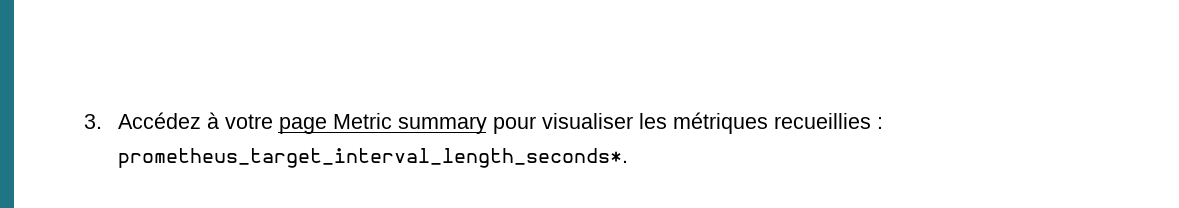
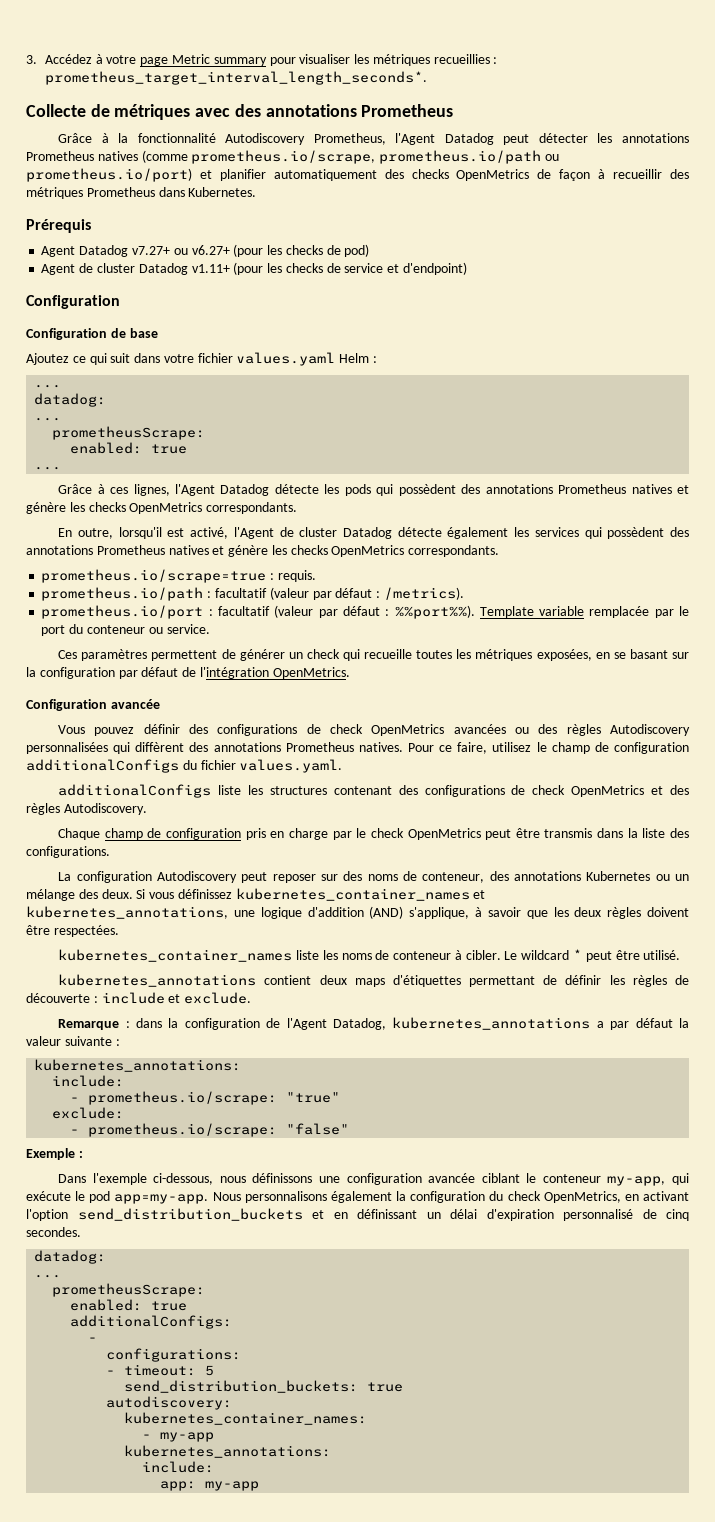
(628, 158) none -> [26,104,454,120] [58,133,690,145] [26,150,559,164] [26,168,689,182] [26,187,257,199] [26,219,91,233] [41,244,370,257] [41,262,467,275] [26,295,120,309] [26,328,158,340] [26,352,378,366] [34,385,62,388] [34,393,107,407] [34,418,62,421] [52,426,206,440] [70,442,188,454] [34,467,62,470] [58,484,689,496] [26,502,298,514] [58,527,690,539] [26,545,500,557] [41,569,316,583] [41,587,464,601] [41,605,689,619] [41,624,210,636] [58,649,689,661] [26,667,350,679] [26,699,160,711] [58,724,691,736] [26,742,689,754] [26,759,343,773] [58,784,689,798] [26,803,147,815] [58,828,689,840] [26,846,110,858] [58,871,689,883] [26,888,486,901] [26,906,689,919] [26,925,119,937] [58,949,681,962] [58,974,690,987] [26,992,252,1004] [58,1017,689,1030] [26,1036,120,1046] [34,1059,242,1072] [52,1075,125,1087] [70,1091,341,1105] [52,1107,125,1119] [70,1123,350,1137] [26,1148,83,1160] [58,1173,690,1186] [26,1191,689,1204] [26,1208,689,1221] [26,1227,81,1237] [34,1250,107,1264] [34,1275,62,1278] [52,1283,206,1297] [70,1299,188,1311] [70,1315,233,1329] [88,1337,98,1342] [106,1348,242,1362] [106,1364,215,1376] [124,1380,404,1393] [106,1396,233,1410] [124,1412,368,1425] [142,1432,215,1442] [124,1445,332,1458] [142,1461,215,1473] [160,1481,260,1491] // Collecte de métriques avec des annotations Prometheus // Grâce à la fonctionnalité Autodiscovery Prometheus, l'Agent Datadog peut détecter les annotations Prometheus natives (comme prometheus.io/scrape, prometheus.io/path ou prometheus.io/port) et planifier automatiquement des checks OpenMetrics de façon à recueillir des métriques Prometheus dans Kubernetes. // Prérequis // Agent Datadog v7.27+ ou v6.27+ (pour les checks de pod) // Agent de cluster Datadog v1.11+ (pour les checks de service et d'endpoint) // Configuration // Configuration de base // Ajoutez ce qui suit dans votre fichier values.yaml Helm : // ... // datadog: // ... // prometheusScrape: // enabled: true // ... // Grâce à ces lignes, l'Agent Datadog détecte les pods qui possèdent des annotations Prometheus natives et génère les checks OpenMetrics correspondants. // En outre, lorsqu'il est activé, l'Agent de cluster Datadog détecte également les services qui possèdent des annotations Prometheus natives et génère les checks OpenMetrics correspondants. // prometheus.io/scrape=true : requis. // prometheus.io/path : facultatif (valeur par défaut : /metrics). // prometheus.io/port : facultatif (valeur par défaut : %%port%%). Template variable remplacée par le port du conteneur ou service. // Ces paramètres permettent de générer un check qui recueille toutes les métriques exposées, en se basant sur la configuration par défaut de l'intégration OpenMetrics. // Configuration avancée // Vous pouvez définir des configurations de check OpenMetrics avancées ou des règles Autodiscovery personnalisées qui diffèrent des annotations Prometheus natives. Pour ce faire, utilisez le champ de configuration additionalConfigs du fichier values.yaml. // additionalConfigs liste les structures contenant des configurations de check OpenMetrics et des règles Autodiscovery. // Chaque champ de configuration pris en charge par le check OpenMetrics peut être transmis dans la liste des configurations. // La configuration Autodiscovery peut reposer sur des noms de conteneur, des annotations Kubernetes ou un mélange des deux. Si vous définissez kubernetes_container_names et kubernetes_annotations, une logique d'addition (AND) s'applique, à savoir que les deux règles doivent être respectées. // kubernetes_container_names liste les noms de conteneur à cibler. Le wildcard * peut être utilisé. // kubernetes_annotations contient deux maps d'étiquettes permettant de définir les règles de découverte : include et exclude. // Remarque : dans la configuration de l'Agent Datadog, kubernetes_annotations a par défaut la valeur suivante : // kubernetes_annotations: // include: // - prometheus.io/scrape: "true" // exclude: // - prometheus.io/scrape: "false" // Exemple : // Dans l'exemple ci-dessous, nous définissons une configuration avancée ciblant le conteneur my-app, qui exécute le pod app=my-app. Nous personnalisons également la configuration du check OpenMetrics, en activant l'option send_distribution_buckets et en définissant un délai d'expiration personnalisé de cinq secondes. // datadog: // ... // prometheusScrape: // enabled: true // additionalConfigs: // - // configurations: // - timeout: 5 // send_distribution_buckets: true // autodiscovery: // kubernetes_container_names: // - my-app // kubernetes_annotations: // include: // app: my-app

